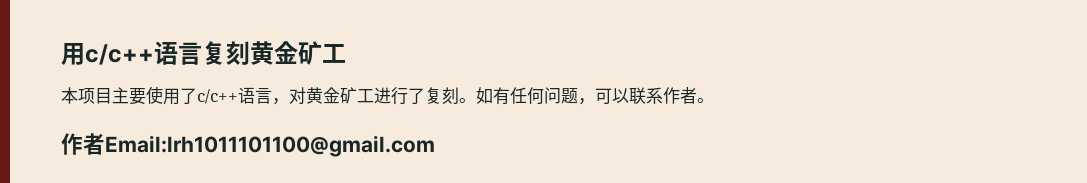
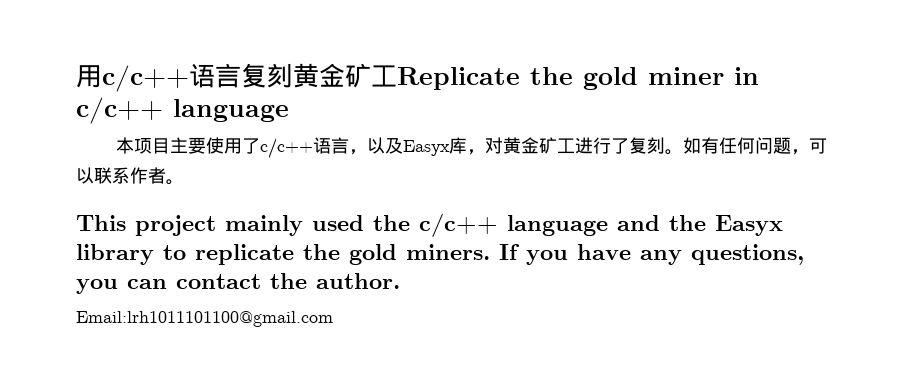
(346, 53) none -> [397,67,759,90] [76,97,289,124] Replicate the gold miner in c/c++ language
(289, 101) none -> [366,137,485,156] 以及Easyx库，
[61,133,105,155] 作者 -> [76,213,783,238] [76,244,804,265] [76,273,400,294] This project mainly used the c/c++ language and the Easyx library to replicate the gold miners. If you have any questions, you can contact the author. //

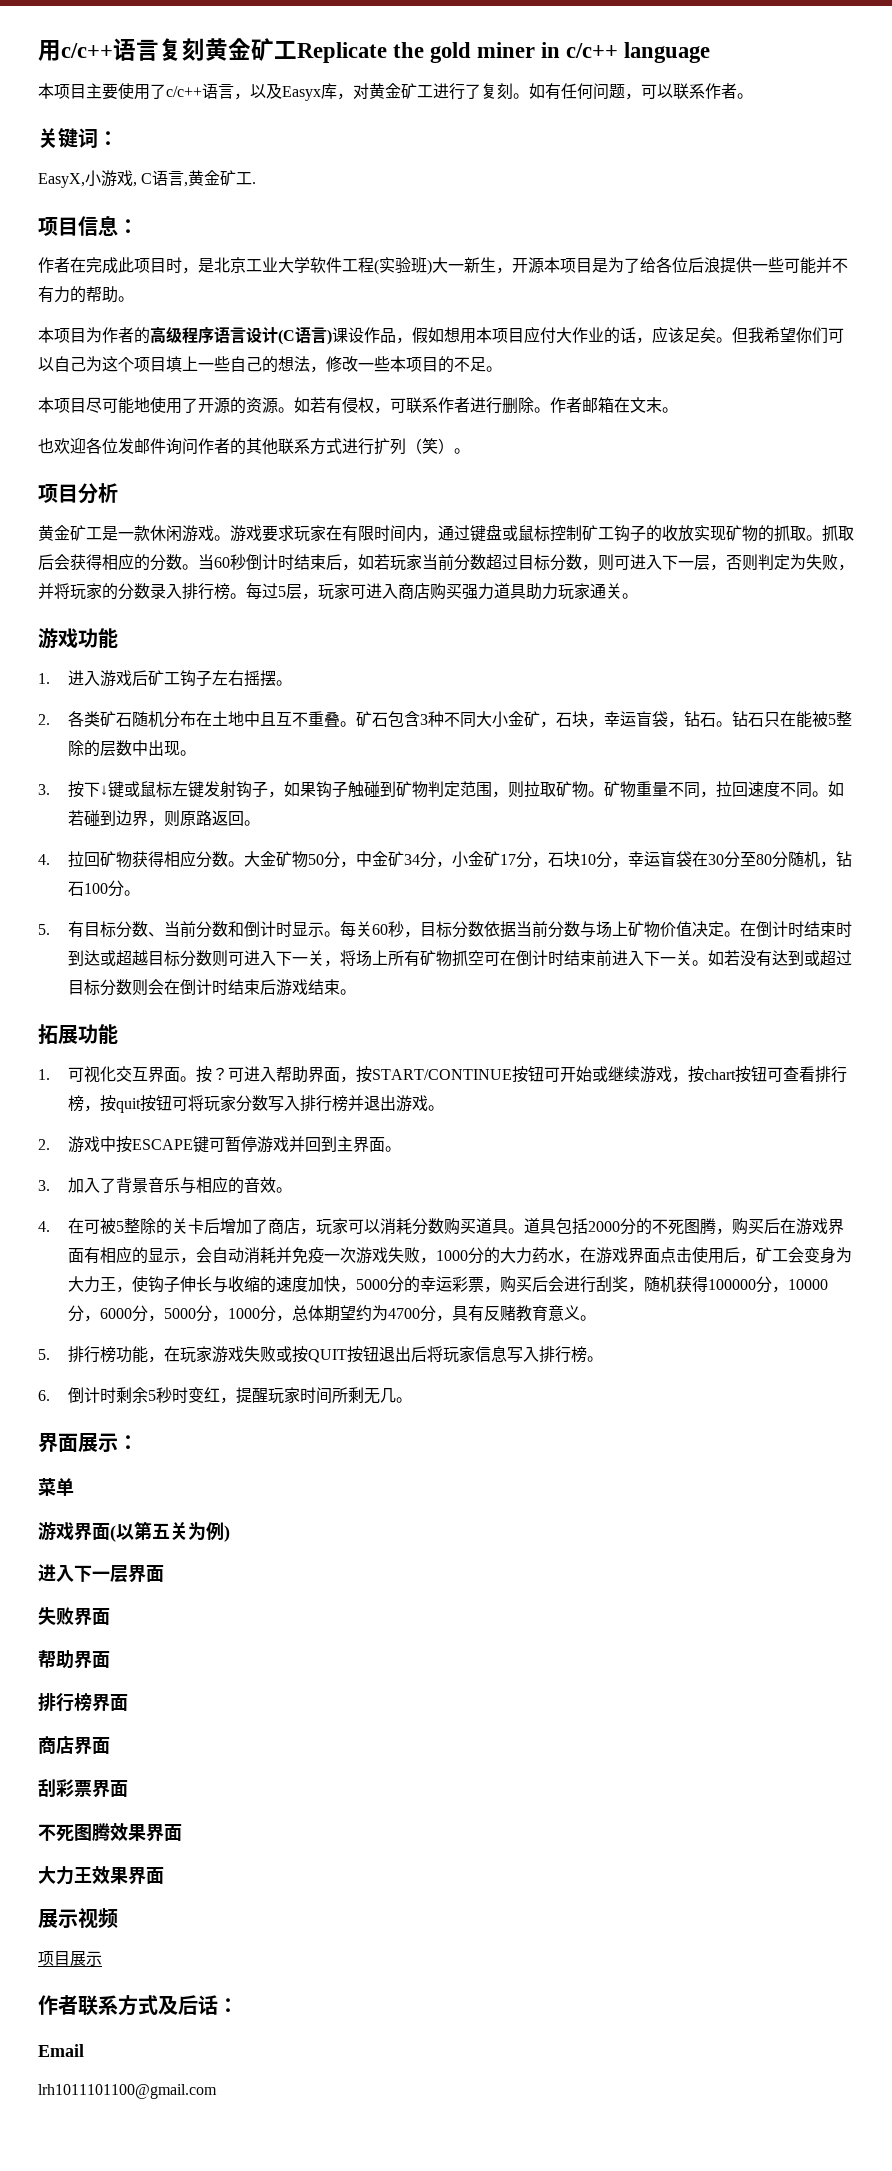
[76,213,783,238] [76,244,804,265] [76,273,400,294] [76,311,333,327] This project mainly used the c/c++ language and the Easyx library to replicate the gold miners. If you have any questions, you can contact the author. // Email:lrh1011101100@gmail.com -> [38,128,118,148] [38,170,257,188] [38,215,138,236] [38,257,848,275] [38,286,134,303] [38,326,844,345] [38,356,502,373] [38,397,678,414] [38,438,470,455] [38,483,118,504] [38,524,854,542] [38,553,854,571] [38,583,638,600] [38,628,118,649] [38,670,293,687] [38,711,853,728] [68,740,197,757] [38,781,845,798] [68,810,261,827] [38,850,853,868] [68,880,141,897] [38,921,853,938] [68,950,853,967] [68,979,357,996] [38,1024,118,1044] [38,1066,848,1083] [68,1095,445,1113] [38,1136,402,1153] [38,1176,293,1194] [38,1218,845,1235] [68,1246,853,1264] [68,1276,829,1293] [68,1305,597,1322] [38,1346,604,1363] [38,1387,413,1404] [38,1433,138,1453] [38,1478,74,1496] [38,1521,230,1542] [38,1564,164,1583] [38,1607,110,1626] [38,1650,110,1669] [38,1693,128,1712] [38,1736,110,1755] [38,1779,128,1798] [38,1822,182,1842] [38,1865,164,1885] [38,1908,118,1928] [38,1951,102,1966] [38,1995,238,2016] [38,2044,84,2057] [38,2084,217,2099] 关键词： // EasyX,小游戏, C语言,黄金矿工. // 项目信息： // 作者在完成此项目时，是北京工业大学软件工程(实验班)大一新生，开源本项目是为了给各位后浪提供一些可能并不有力的帮助。 // 本项目为作者的高级程序语言设计(C语言)课设作品，假如想用本项目应付大作业的话，应该足矣。但我希望你们可以自己为这个项目填上一些自己的想法，修改一些本项目的不足。 // 本项目尽可能地使用了开源的资源。如若有侵权，可联系作者进行删除。作者邮箱在文末。 // 也欢迎各位发邮件询问作者的其他联系方式进行扩列（笑）。 // 项目分析 // 黄金矿工是一款休闲游戏。游戏要求玩家在有限时间内，通过键盘或鼠标控制矿工钩子的收放实现矿物的抓取。抓取后会获得相应的分数。当60秒倒计时结束后，如若玩家当前分数超过目标分数，则可进入下一层，否则判定为失败，并将玩家的分数录入排行榜。每过5层，玩家可进入商店购买强力道具助力玩家通关。 // 游戏功能 // 1.进入游戏后矿工钩子左右摇摆。 // 2.各类矿石随机分布在土地中且互不重叠。矿石包含3种不同大小金矿，石块，幸运盲袋，钻石。钻石只在能被5整除的层数中出现。 // 3.按下↓键或鼠标左键发射钩子，如果钩子触碰到矿物判定范围，则拉取矿物。矿物重量不同，拉回速度不同。如若碰到边界，则原路返回。 // 4.拉回矿物获得相应分数。大金矿物50分，中金矿34分，小金矿17分，石块10分，幸运盲袋在30分至80分随机，钻石100分。 // 5.有目标分数、当前分数和倒计时显示。每关60秒，目标分数依据当前分数与场上矿物价值决定。在倒计时结束时到达或超越目标分数则可进入下一关，将场上所有矿物抓空可在倒计时结束前进入下一关。如若没有达到或超过目标分数则会在倒计时结束后游戏结束。 // 拓展功能 // 1.可视化交互界面。按？可进入帮助界面，按START/CONTINUE按钮可开始或继续游戏，按chart按钮可查看排行榜，按quit按钮可将玩家分数写入排行榜并退出游戏。 // 2.游戏中按ESCAPE键可暂停游戏并回到主界面。 // 3.加入了背景音乐与相应的音效。 // 4.在可被5整除的关卡后增加了商店，玩家可以消耗分数购买道具。道具包括2000分的不死图腾，购买后在游戏界面有相应的显示，会自动消耗并免疫一次游戏失败，1000分的大力药水，在游戏界面点击使用后，矿工会变身为大力王，使钩子伸长与收缩的速度加快，5000分的幸运彩票，购买后会进行刮奖，随机获得100000分，10000分，6000分，5000分，1000分，总体期望约为4700分，具有反赌教育意义。 // 5.排行榜功能，在玩家游戏失败或按QUIT按钮退出后将玩家信息写入排行榜。 // 6.倒计时剩余5秒时变红，提醒玩家时间所剩无几。 // 界面展示： // 菜单 // 游戏界面(以第五关为例) // 进入下一层界面 // 失败界面 // 帮助界面 // 排行榜界面 // 商店界面 // 刮彩票界面 // 不死图腾效果界面 // 大力王效果界面 // 展示视频 // 项目展示 // 作者联系方式及后话： // Email // lrh1011101100@gmail.com

